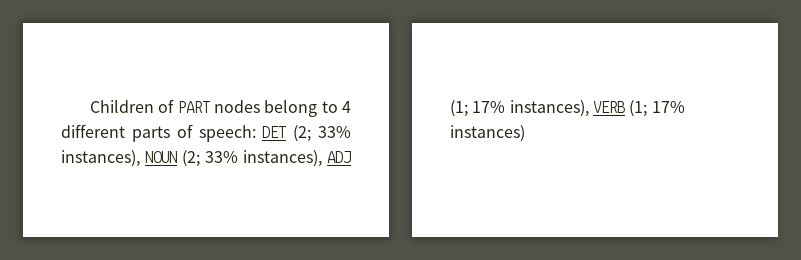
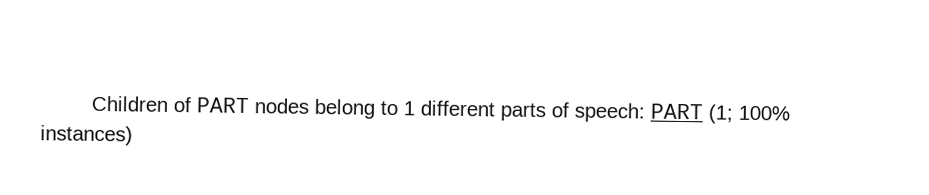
[342,101,351,113] 4 -> [403,101,416,116] 1
[262,125,351,142] [61,150,351,167] [450,100,685,117] DET (2; 33% instances), NOUN (2; 33% instances), ADJ (1; 17% instances), VERB (1; 17% -> [650,103,791,124] PART (1; 100%

